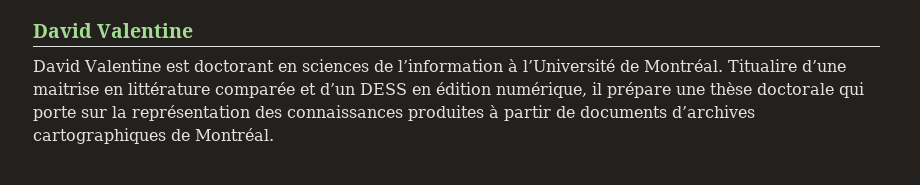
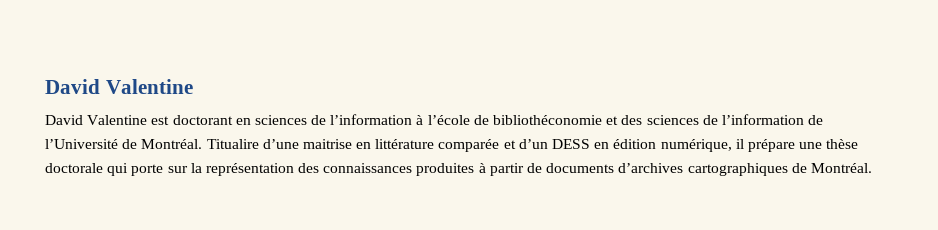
(518, 65) none -> [427,114,824,125] l’école de bibliothéconomie et des sciences de l’information de

